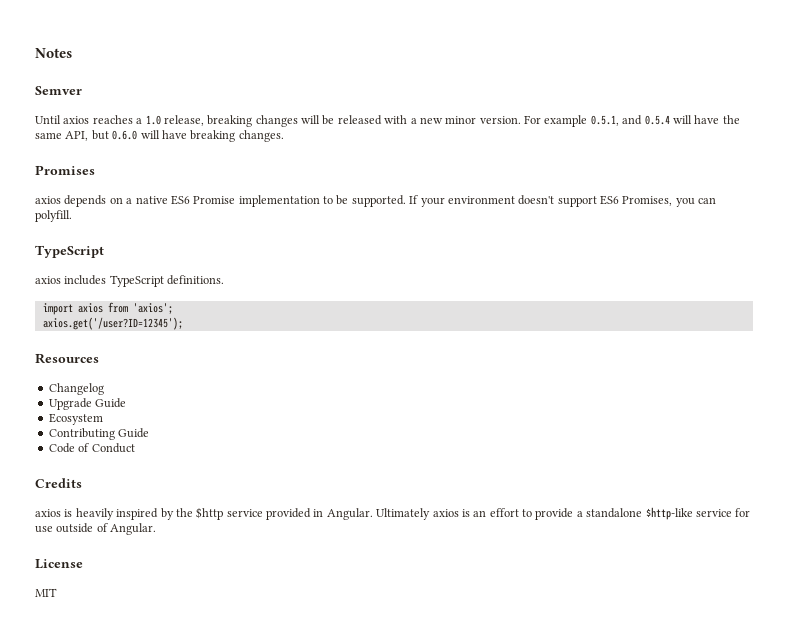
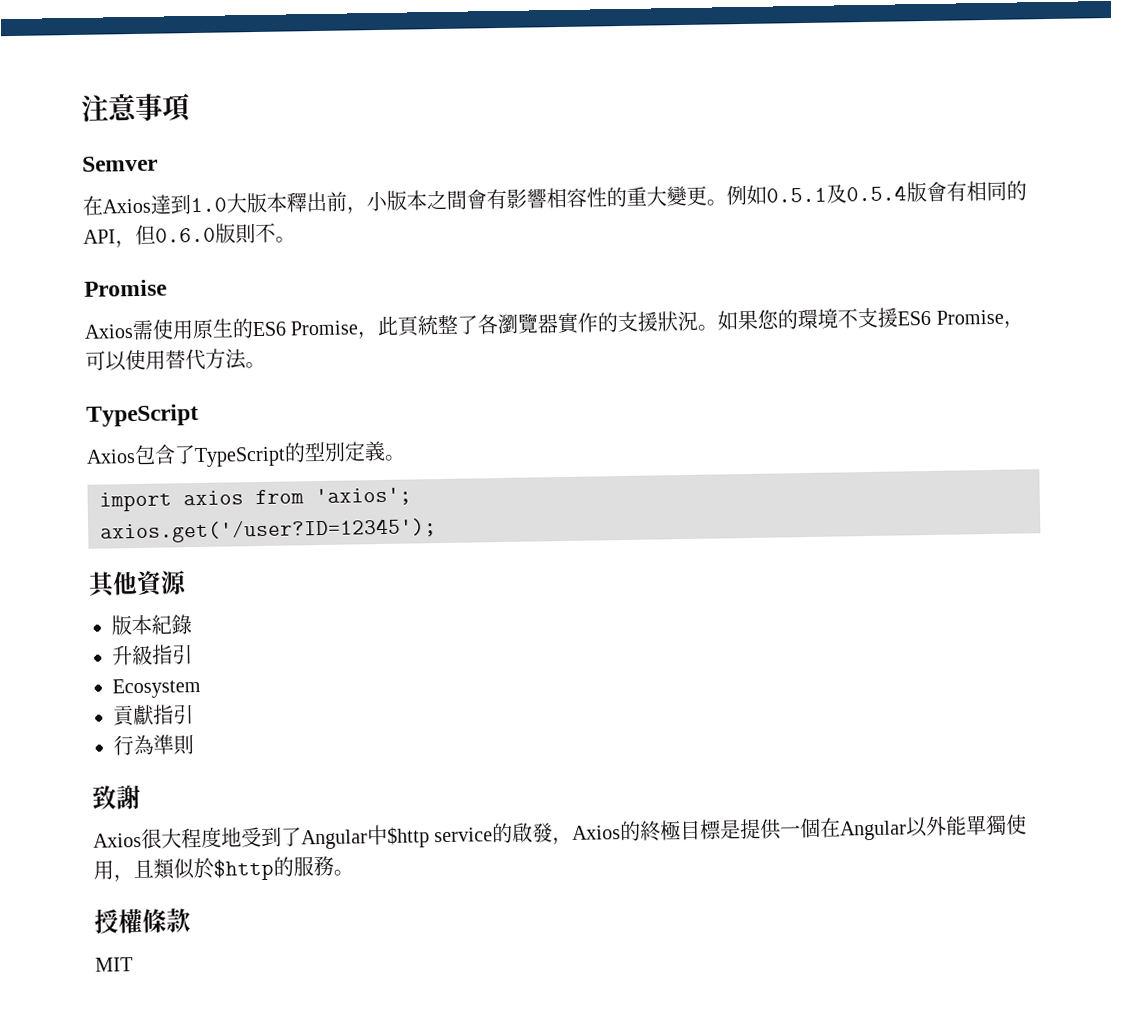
[35,48,72,58] Notes -> [81,92,191,122] 注意事項
[35,115,740,127] [35,130,284,142] [35,165,95,175] [35,195,717,207] [35,210,72,222] [35,245,104,258] [35,275,225,287] Until axios reaches a 1.0 release, breaking changes will be released with a new minor version. For example 0.5.1, and 0.5.4 will have the same API, but 0.6.0 will have breaking changes. // Promises // axios depends on a native ES6 Promise implementation to be supported. If your environment doesn't support ES6 Promises, you can polyfill. // TypeScript // axios includes TypeScript definitions. -> [82,180,1027,216] [83,222,296,249] [84,279,167,297] [84,307,1024,341] [85,348,266,372] [86,403,199,427] [86,440,406,468] 在Axios達到1.0大版本釋出前，小版本之間會有影響相容性的重大變更。例如0.5.1及0.5.4版會有相同的API，但0.6.0版則不。 // Promise // Axios需使用原生的ES6 Promise，此頁統整了各瀏覽器實作的支援狀況。如果您的環境不支援ES6 Promise，可以使用替代方法。 // TypeScript // Axios包含了TypeScript的型別定義。
[35,353,99,364] [48,383,104,395] [48,398,127,410] [48,413,103,425] [48,428,150,440] [48,443,135,453] [35,478,82,488] [35,507,751,520] [35,523,157,535] [35,559,83,569] Resources // Changelog // Upgrade Guide // Ecosystem // Contributing Guide // Code of Conduct // Credits // axios is heavily inspired by the $http service provided in Angular. Ultimately axios is an effort to provide a standalone $http-like service for use outside of Angular. // License -> [88,570,188,598] [111,614,192,636] [112,644,193,666] [112,677,201,699] [113,704,194,727] [113,734,194,756] [92,784,141,810] [93,814,1028,850] [93,855,354,883] [94,908,191,934] 其他資源 // 版本紀錄 // 升級指引 // Ecosystem // 貢獻指引 // 行為準則 // 致謝 // Axios很大程度地受到了Angular中$http service的啟發，Axios的終極目標是提供一個在Angular以外能單獨使用，且類似於$http的服務。 // 授權條款

